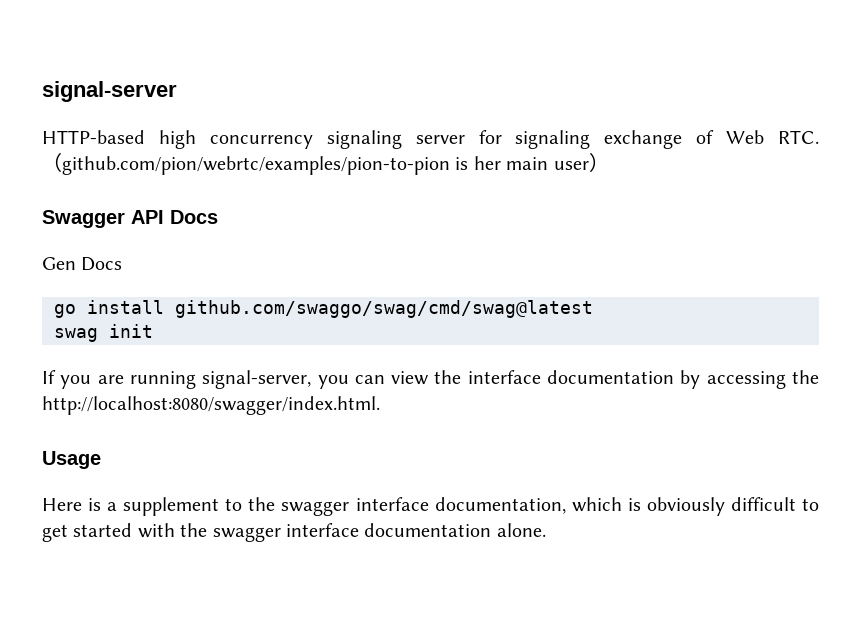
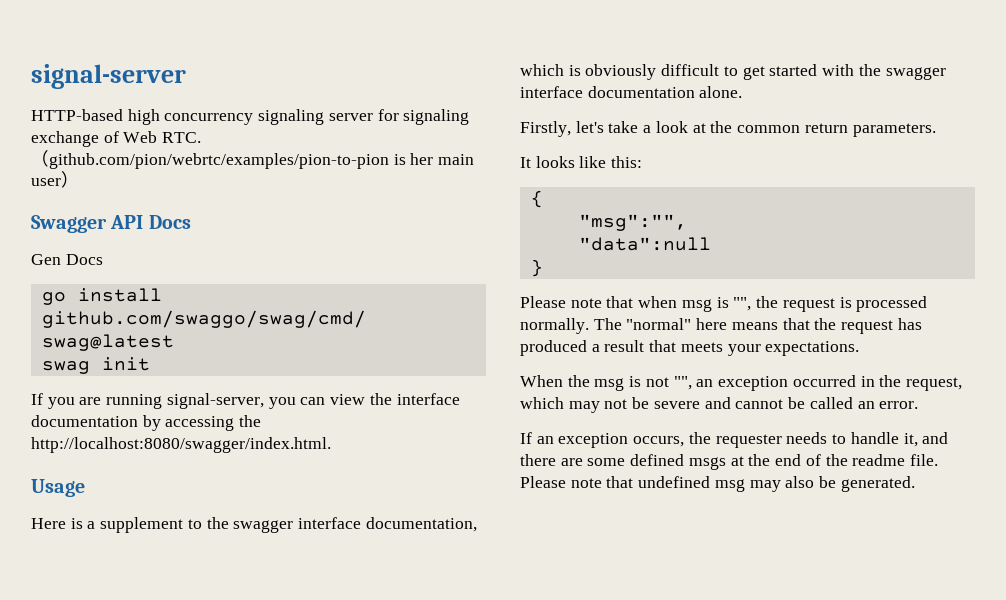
(546, 530) none -> [520,121,936,137] [520,156,643,168] [530,190,543,208] [578,214,687,231] [578,237,711,251] [530,259,543,277] [520,296,928,312] [520,318,922,334] [520,340,860,356] [520,375,962,391] [520,397,919,413] [520,432,949,448] [520,454,938,470] [520,476,915,492] // Firstly, let's take a look at the common return parameters. // It looks like this: // { // "msg":"", // "data":null // } // Please note that when msg is "", the request is processed normally. The "normal" here means that the request has produced a result that meets your expectations. // When the msg is not "", an exception occurred in the request, which may not be severe and cannot be called an error. // If an exception occurs, the requester needs to handle it, and there are some defined msgs at the end of the readme file. Please note that undefined msg may also be generated.

